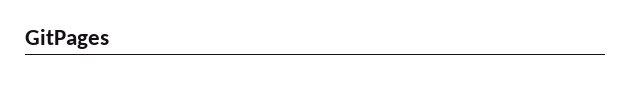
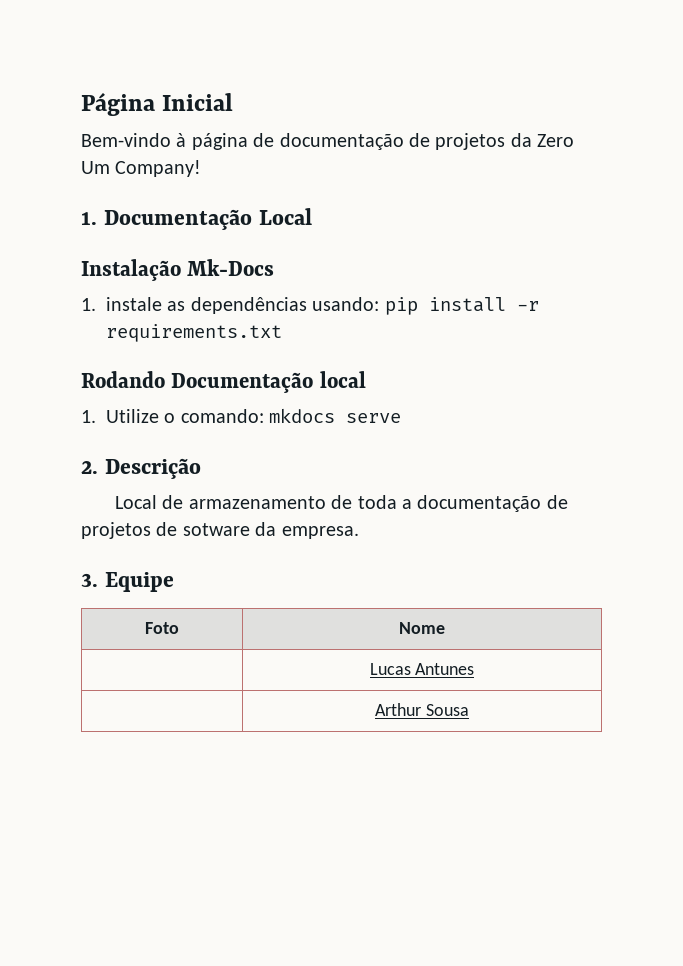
[25,29,109,49] GitPages -> [81,92,234,116] [81,133,575,150] [81,160,202,177] [81,208,312,230] [81,259,275,281] [81,297,539,315] [106,324,282,342] [81,371,366,393] [81,408,402,423] [81,458,201,479] [115,495,568,512] [81,522,359,539] [81,572,174,592] [145,622,179,634] [399,622,445,634] [369,663,475,675] [375,703,469,716] Página Inicial // Bem-vindo à página de documentação de projetos da Zero Um Company! // 1. Documentação Local // Instalação Mk-Docs // 1. instale as dependências usando: pip install -r requirements.txt // Rodando Documentação local // 1. Utilize o comando: mkdocs serve // 2. Descrição // Local de armazenamento de toda a documentação de projetos de sotware da empresa. // 3. Equipe // Foto | Nome // | Lucas Antunes // | Arthur Sousa

